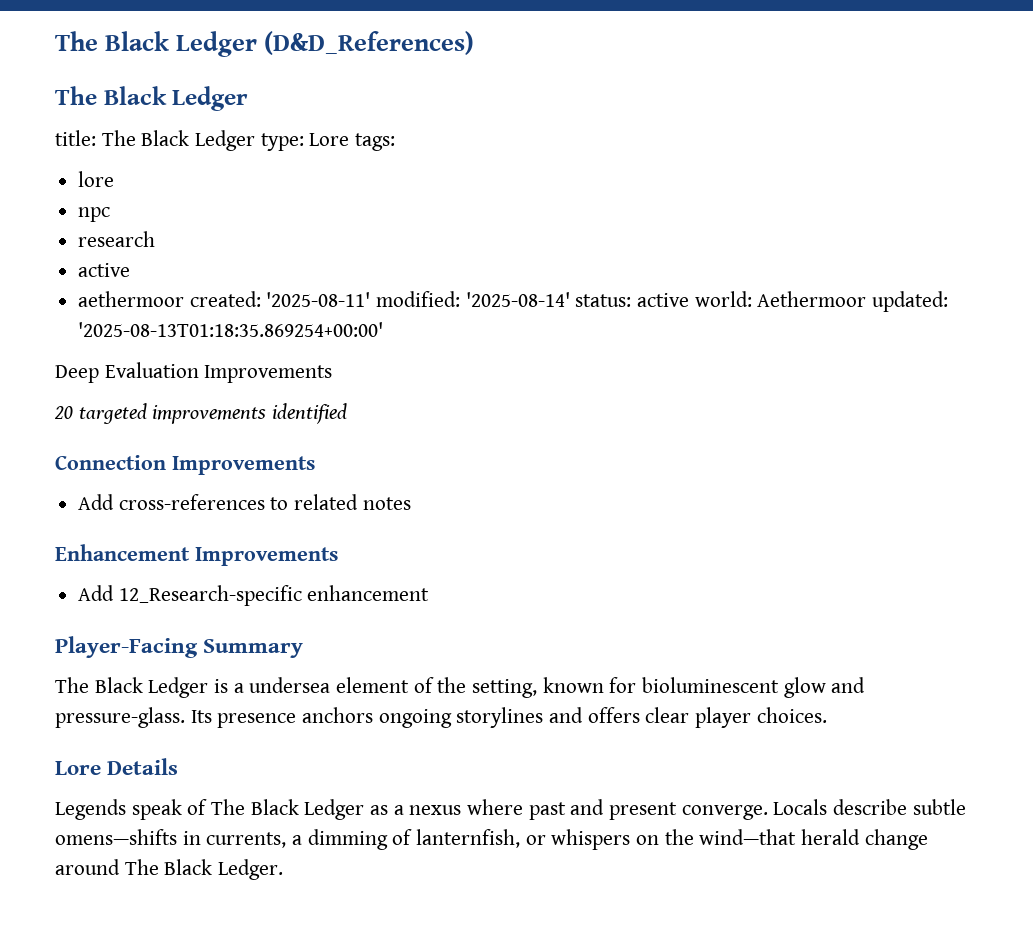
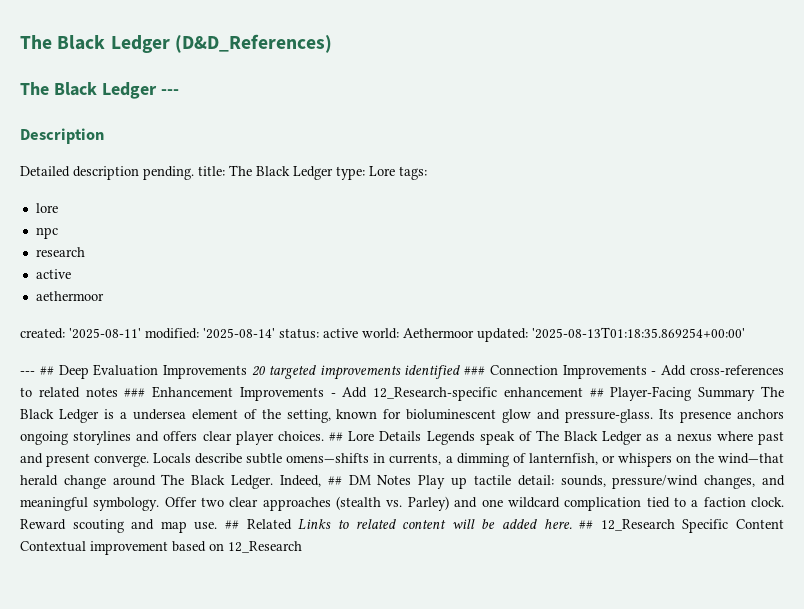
(249, 98) // -> [160,89,179,95] [20,128,104,144] [20,166,194,180] --- // Description // Detailed description pending.
(185, 299) none -> (104, 296) //
(384, 329) none -> [20,366,54,375] --- ##
(333, 374) // -> (248, 372) none
(348, 413) // -> [464,366,486,375] ###
(315, 465) // -> [651,371,657,375] -
(411, 503) // -> [124,388,146,397] ###
(338, 556) // -> [330,393,336,397] -
(430, 593) // -> [589,388,604,397] ##
(304, 648) // -> (756, 394) none
(827, 715) // -> [329,432,344,441] ##
(179, 766) // -> (422, 436) none
(284, 869) none -> [279,475,786,489] [20,496,785,511] [20,519,784,533] [20,541,302,555] Indeed, ## DM Notes Play up tactile detail: sounds, pressure/wind changes, and meaningful symbology. Offer two clear approaches (stealth vs. Parley) and one wildcard complication tied to a faction clock. Reward scouting and map use. ## Related Links to related content will be added here. ## 12_Research Specific Content Contextual improvement based on 12_Research

